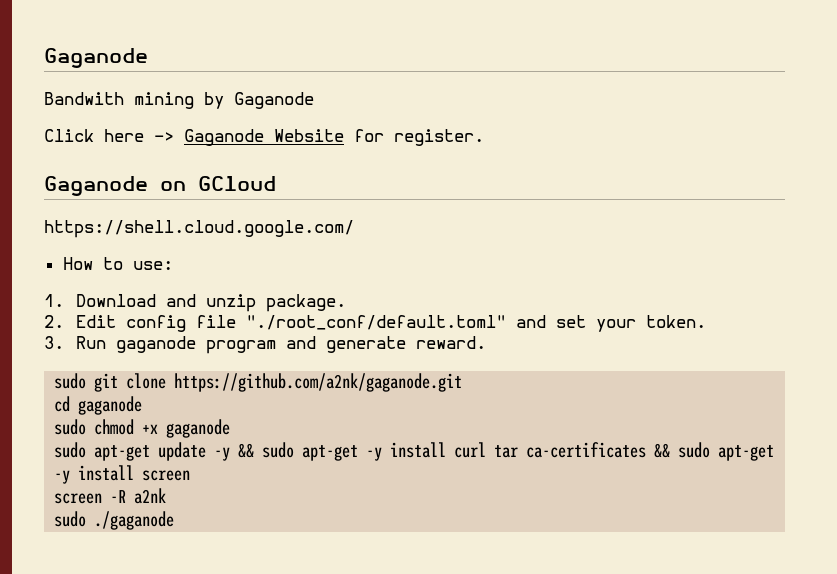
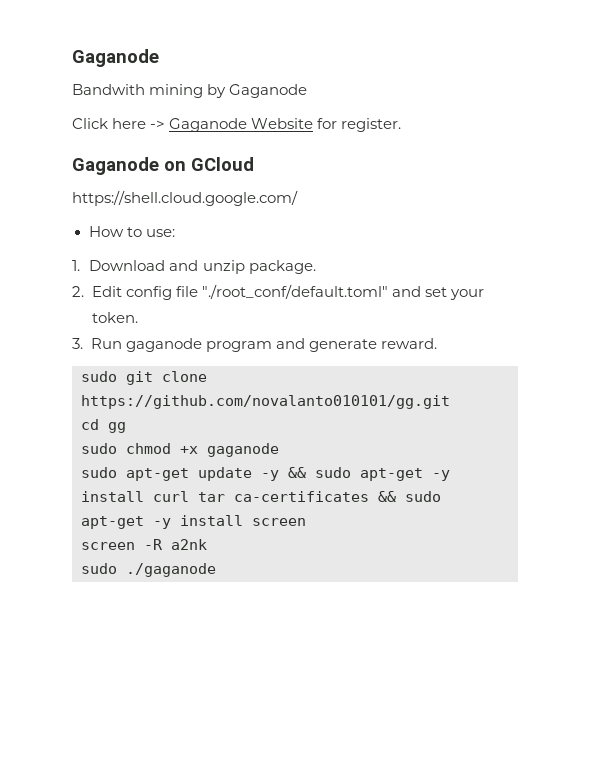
[174,373,463,392] https://github.com/a2nk/gaganode.git -> [81,395,450,409] https://github.com/novalanto010101/gg.git
[78,396,143,415] gaganode -> [108,422,126,433] gg

